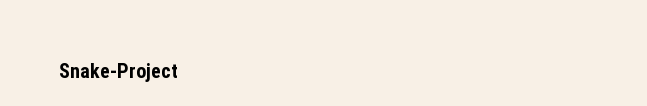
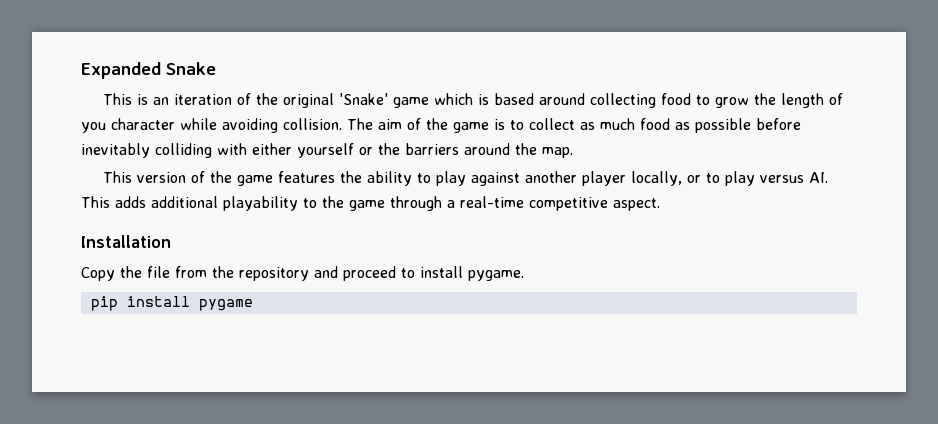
[59,63,178,82] Snake-Project -> [81,62,216,79] [103,93,844,108] [81,118,801,133] [81,143,573,158] [103,171,829,186] [81,196,660,211] [81,235,171,248] [81,266,524,281] [90,296,253,311] Expanded Snake // This is an iteration of the original 'Snake' game which is based around collecting food to grow the length of you character while avoiding collision. The aim of the game is to collect as much food as possible before inevitably colliding with either yourself or the barriers around the map. // This version of the game features the ability to play against another player locally, or to play versus AI. This adds additional playability to the game through a real-time competitive aspect. // Installation // Copy the file from the repository and proceed to install pygame. // pip install pygame

